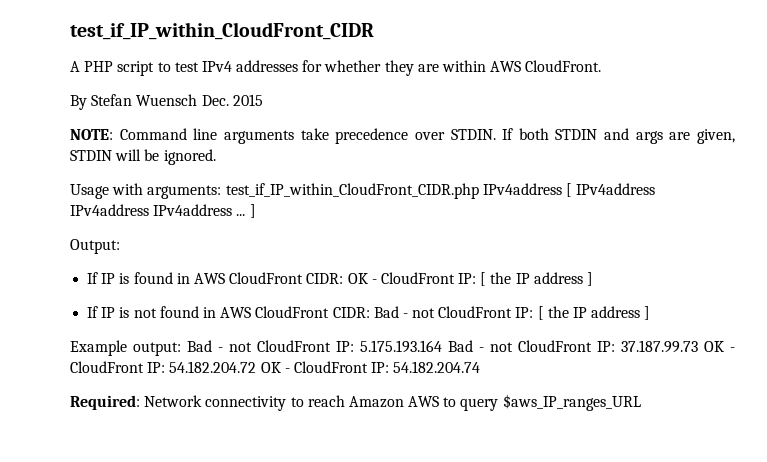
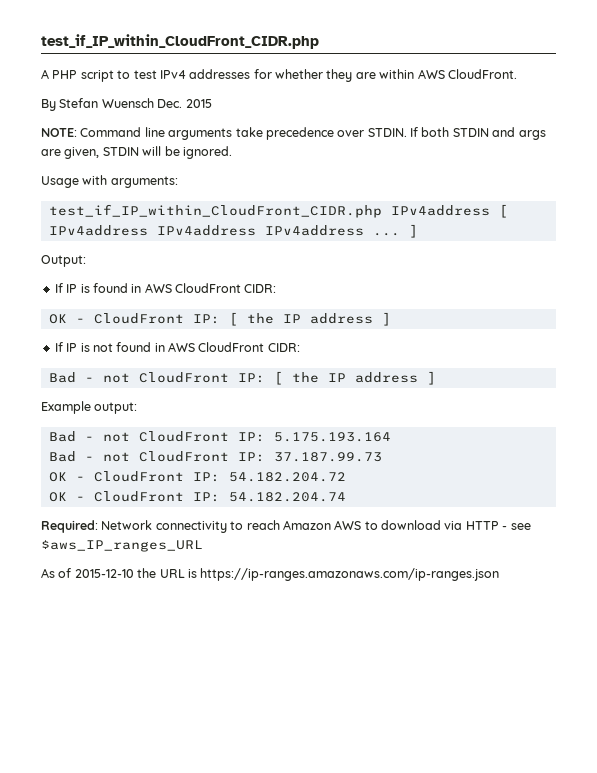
[70,22,374,40] test_if_IP_within_CloudFront_CIDR -> [41,34,319,49] test_if_IP_within_CloudFront_CIDR.php
(222, 192) none -> (178, 182) //
(344, 278) none -> (277, 288) //
(370, 312) none -> (300, 347) //
(181, 349) none -> (138, 408) //
(442, 346) none -> (391, 437) //
(698, 346) none -> (382, 457) //
(257, 367) none -> (346, 477) //
[460,394,641,411] query $aws_IP_ranges_URL -> [381,520,531,530] [41,540,203,552] [41,568,500,581] download via HTTP - see $aws_IP_ranges_URL // As of 2015-12-10 the URL is https://ip-ranges.amazonaws.com/ip-ranges.json

